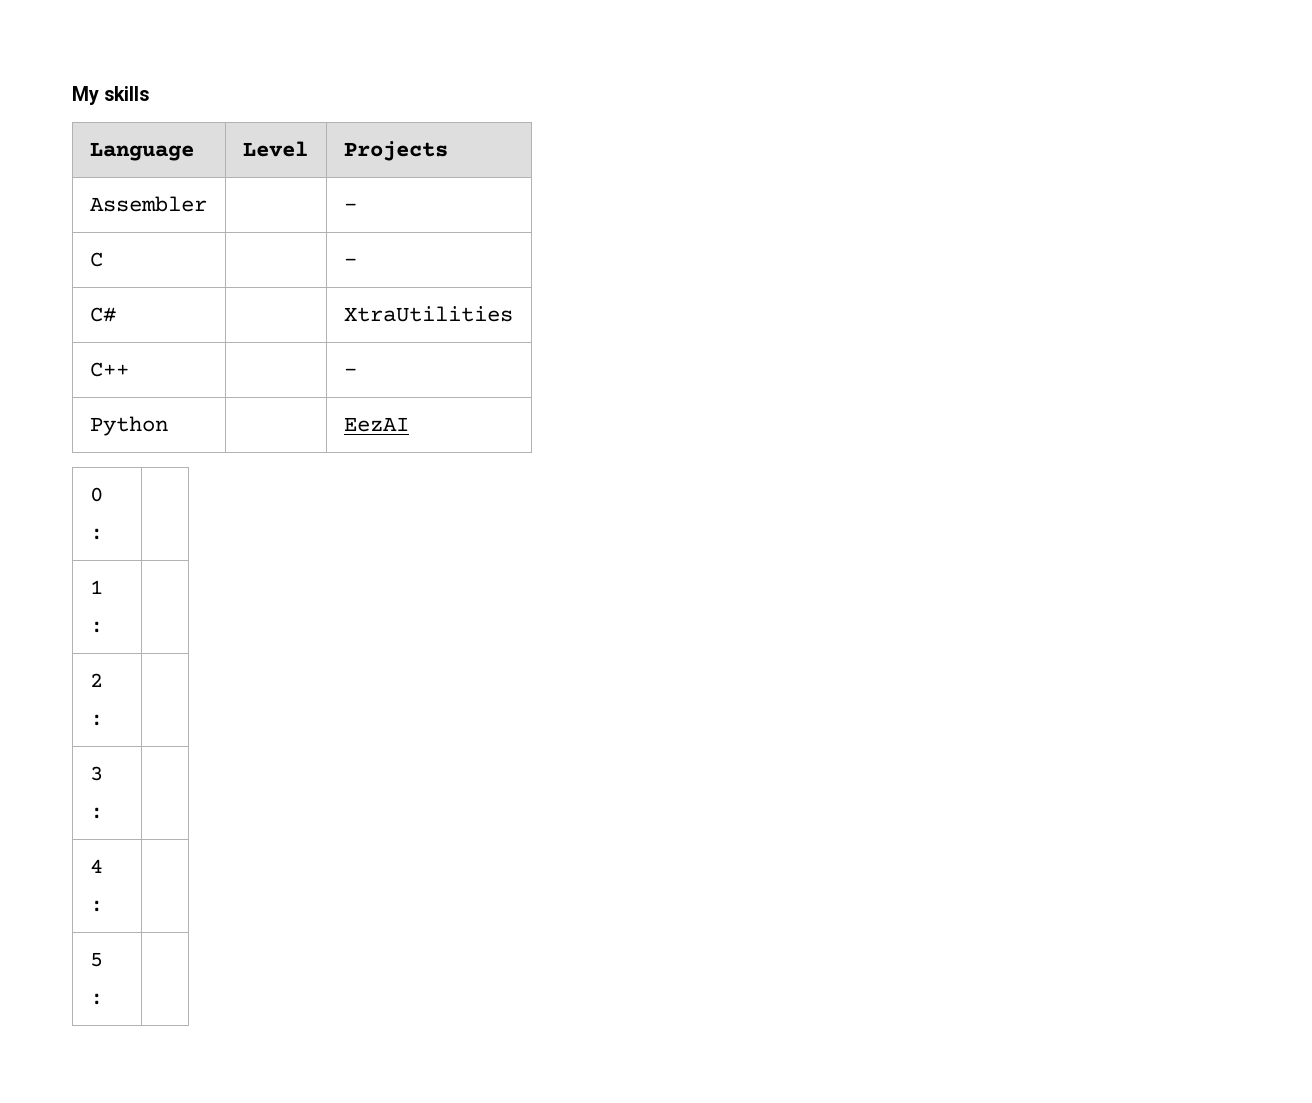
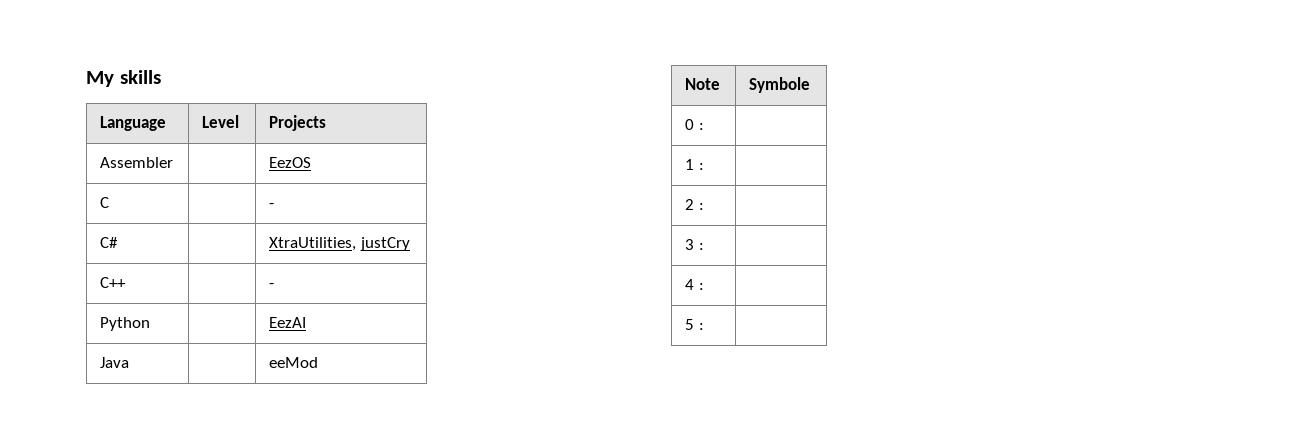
[343,203,357,211] - -> [269,157,312,168] EezOS
[343,306,513,322] XtraUtilities -> [269,237,410,251] XtraUtilities, justCry
(409, 424) none -> [100,357,130,368] [269,357,319,368] [685,78,721,90] [749,77,811,93] // Java | | eeMod // Note | Symbole

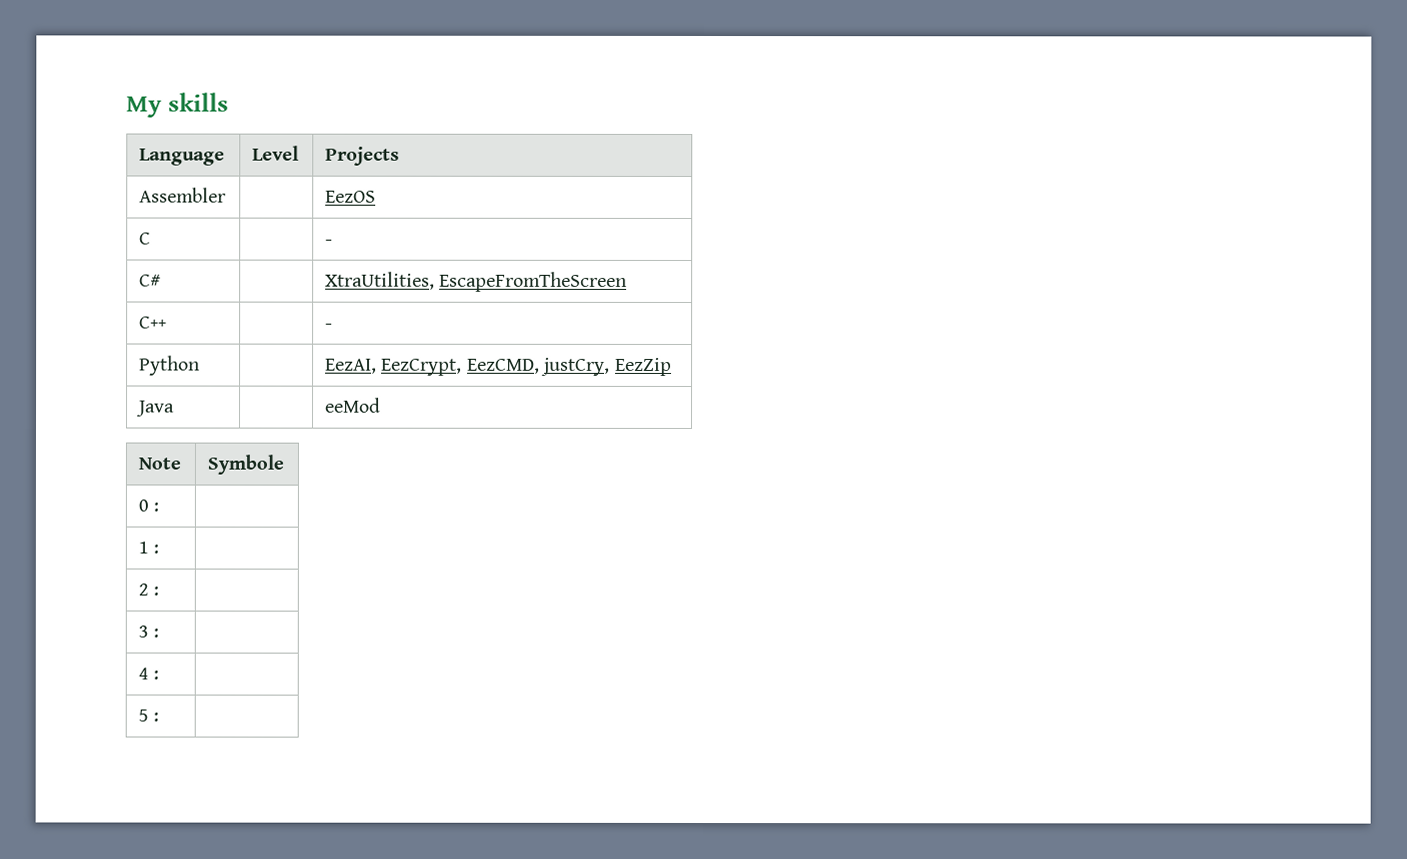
[359,237,410,251] justCry -> [439,271,628,292] EscapeFromTheScreen
[269,317,307,328] EezAI -> [325,357,672,376] EezAI, EezCrypt, EezCMD, justCry, EezZip

